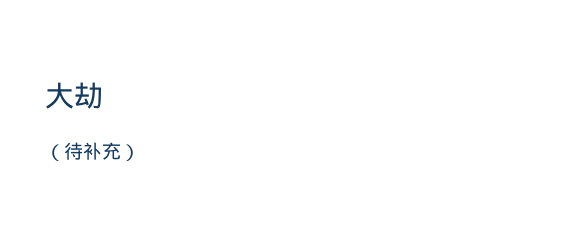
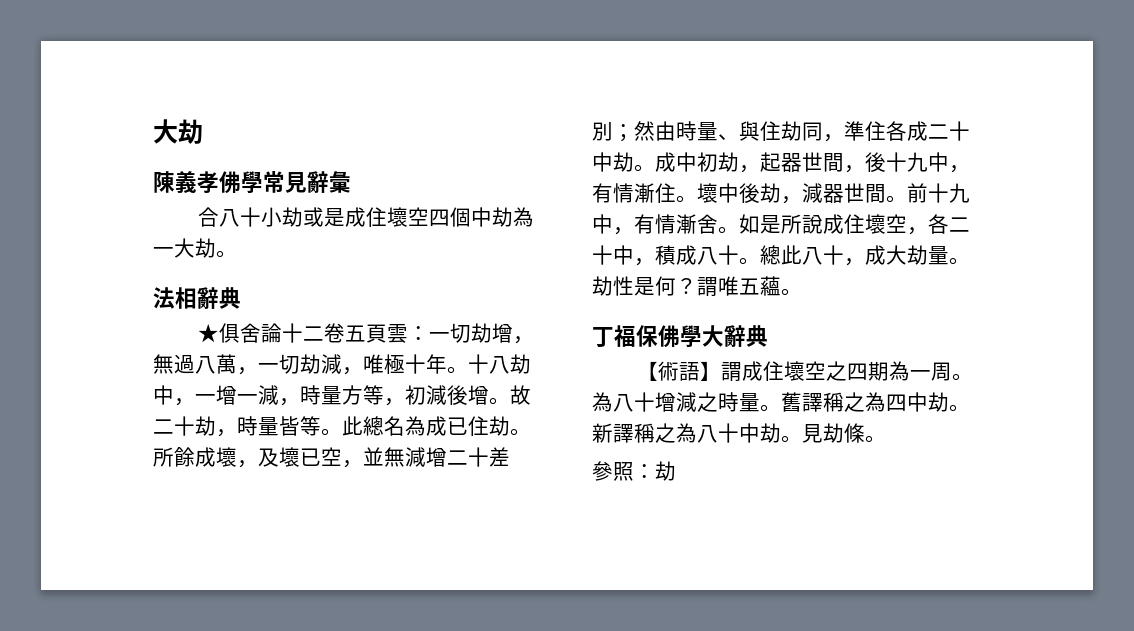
[45,142,140,161] （待补充） -> [153,171,351,194] [198,207,535,227] [153,238,237,258] [153,287,241,309] [198,323,535,344] [153,354,531,375] [153,385,531,406] [153,416,531,437] [153,447,510,468] [592,121,970,142] [592,152,970,173] [592,183,970,204] [592,214,970,235] [592,245,970,266] [592,276,802,296] [592,325,768,348] [637,361,974,381] [592,392,970,412] [592,423,886,443] [592,461,676,481] 陳義孝佛學常見辭彙 // 合八十小劫或是成住壞空四個中劫為一大劫。 // 法相辭典 // ★俱舍論十二卷五頁雲：一切劫增，無過八萬，一切劫減，唯極十年。十八劫中，一增一減，時量方等，初減後增。故二十劫，時量皆等。此總名為成已住劫。所餘成壞，及壞已空，並無減增二十差別；然由時量、與住劫同，準住各成二十中劫。成中初劫，起器世間，後十九中，有情漸住。壞中後劫，減器世間。前十九中，有情漸舍。如是所說成住壞空，各二十中，積成八十。總此八十，成大劫量。劫性是何？謂唯五蘊。 // 丁福保佛學大辭典 // 【術語】謂成住壞空之四期為一周。為八十增減之時量。舊譯稱之為四中劫。新譯稱之為八十中劫。見劫條。 // 參照：劫

